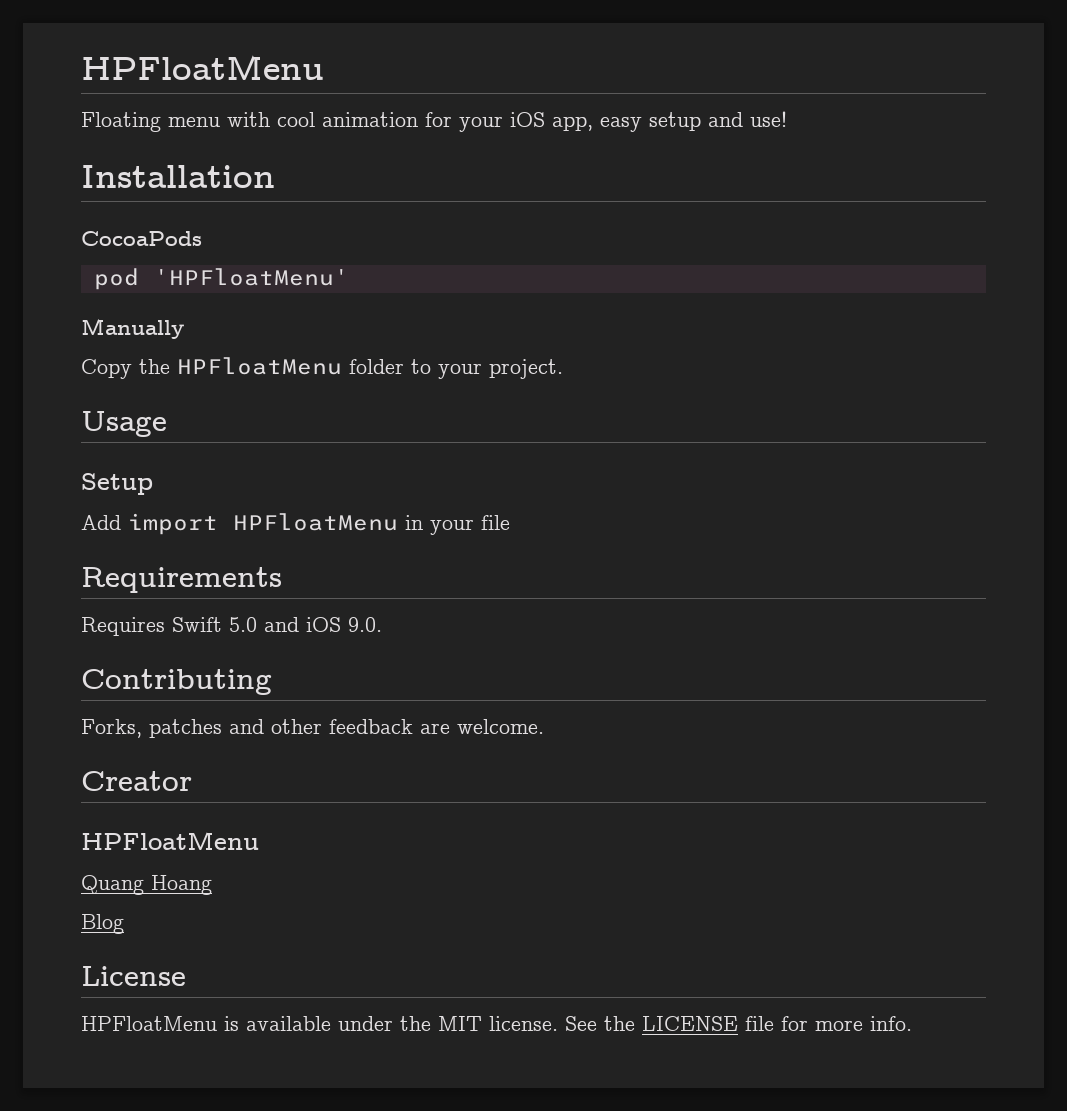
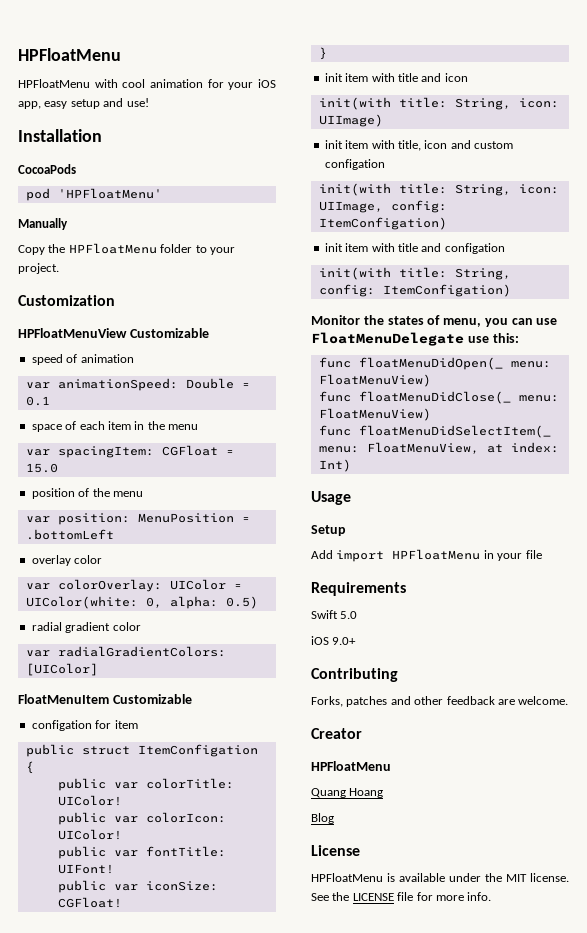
[81,55,324,80] [81,112,220,132] HPFloatMenu // Floating menu -> [18,48,121,61] [18,79,90,88] HPFloatMenu // HPFloatMenu
(563, 369) none -> [18,295,115,306] [18,328,209,338] [31,354,134,365] [25,378,250,391] [25,396,50,406] [31,421,198,432] [25,445,234,458] [25,463,58,473] [31,488,143,499] [25,513,250,525] [25,529,114,540] [31,555,103,566] [25,579,242,592] [25,596,258,609] [31,622,141,633] [25,646,226,657] [25,663,98,676] [18,694,192,704] [31,720,138,731] [25,744,258,757] [25,761,34,774] [57,778,234,791] [57,795,122,806] [57,812,226,825] [57,829,122,840] [57,846,226,859] [57,864,114,874] [57,880,218,893] [57,897,122,908] [318,47,327,60] [324,73,468,82] [318,97,559,110] [318,114,383,127] [324,140,513,151] [324,159,385,170] [318,183,559,196] [318,200,447,213] [318,217,447,230] [324,243,505,254] [318,267,511,280] [318,284,511,297] [311,315,558,327] [311,332,519,346] [318,357,551,370] [318,374,431,387] [318,391,559,404] [318,408,431,421] [318,425,551,438] [318,442,559,454] [318,459,351,472] // Customization // HPFloatMenuView Customizable // speed of animation // var animationSpeed: Double = 0.1 // space of each item in the menu // var spacingItem: CGFloat = 15.0 // position of the menu // var position: MenuPosition = .bottomLeft // overlay color // var colorOverlay: UIColor = UIColor(white: 0, alpha: 0.5) // radial gradient color // var radialGradientColors: [UIColor] // FloatMenuItem Customizable // configation for item // public struct ItemConfigation { // public var colorTitle: UIColor! // public var colorIcon: UIColor! // public var fontTitle: UIFont! // public var iconSize: CGFloat! // } // init item with title and icon // init(with title: String, icon: UIImage) // init item with title, icon and custom configation // init(with title: String, icon: UIImage, config: ItemConfigation) // init item with title and configation // init(with title: String, config: ItemConfigation) // Monitor the states of menu, you can use FloatMenuDelegate use this: // func floatMenuDidOpen(_ menu: FloatMenuView) // func floatMenuDidClose(_ menu: FloatMenuView) // func floatMenuDidSelectItem(_ menu: FloatMenuView, at index: Int)
[81,617,165,636] Requires -> (406, 589) none
[264,617,382,632] and iOS 9.0. -> [311,636,357,645] // iOS 9.0+

